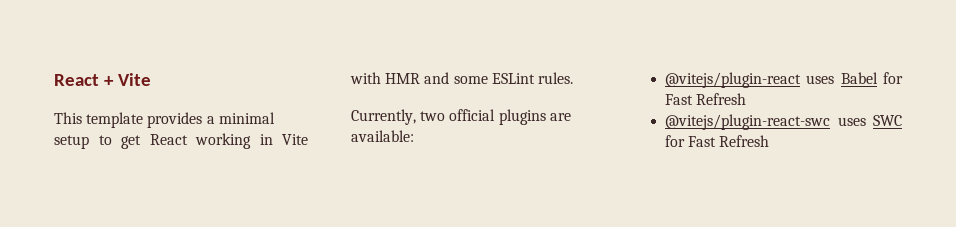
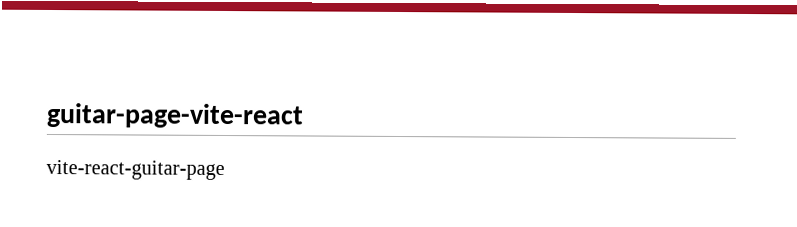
[54,73,152,86] [54,112,275,128] [54,133,308,149] [350,72,573,84] [351,109,571,125] [351,130,414,142] [665,72,903,88] [665,93,747,105] [665,114,902,130] [665,135,770,147] React + Vite // This template provides a minimal setup to get React working in Vite with HMR and some ESLint rules. // Currently, two official plugins are available: // @vitejs/plugin-react uses Babel for Fast Refresh // @vitejs/plugin-react-swc uses SWC for Fast Refresh -> [46,102,304,129] [46,159,225,180] guitar-page-vite-react // vite-react-guitar-page

